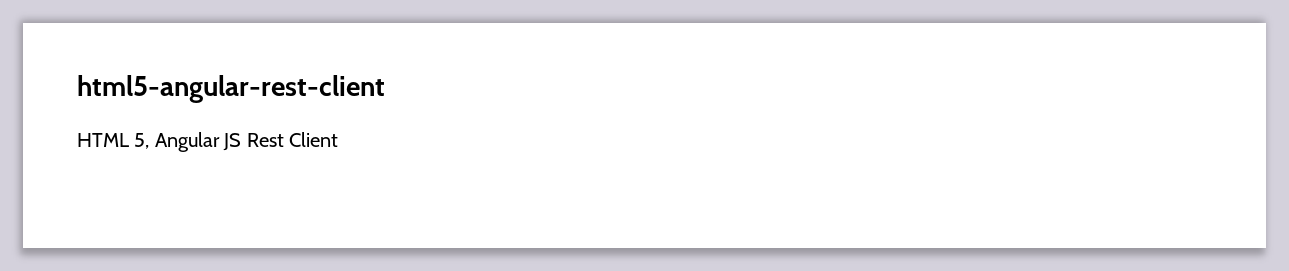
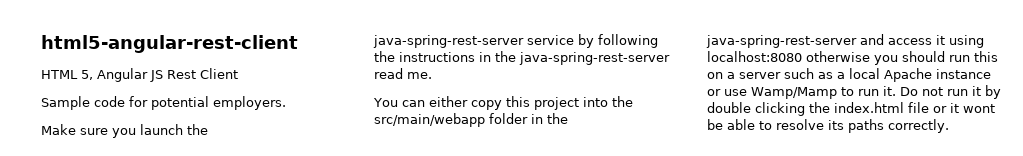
(338, 139) none -> [41,96,286,110] [41,124,208,138] [373,34,658,48] [374,51,670,65] [374,68,432,79] [373,96,633,110] [374,113,568,127] [706,34,984,48] [707,51,998,65] [707,68,991,82] [707,85,1001,99] [707,102,995,116] [707,119,949,133] // Sample code for potential employers. // Make sure you launch the java-spring-rest-server service by following the instructions in the java-spring-rest-server read me. // You can either copy this project into the src/main/webapp folder in the java-spring-rest-server and access it using localhost:8080 otherwise you should run this on a server such as a local Apache instance or use Wamp/Mamp to run it. Do not run it by double clicking the index.html file or it wont be able to resolve its paths correctly.

